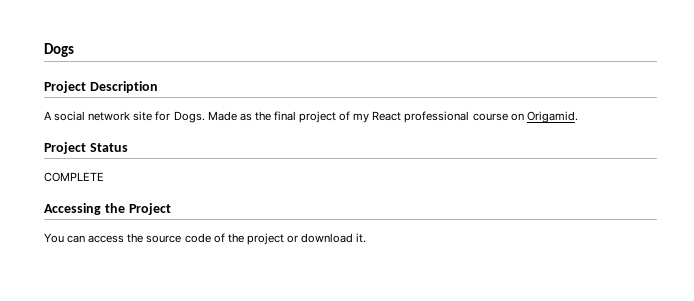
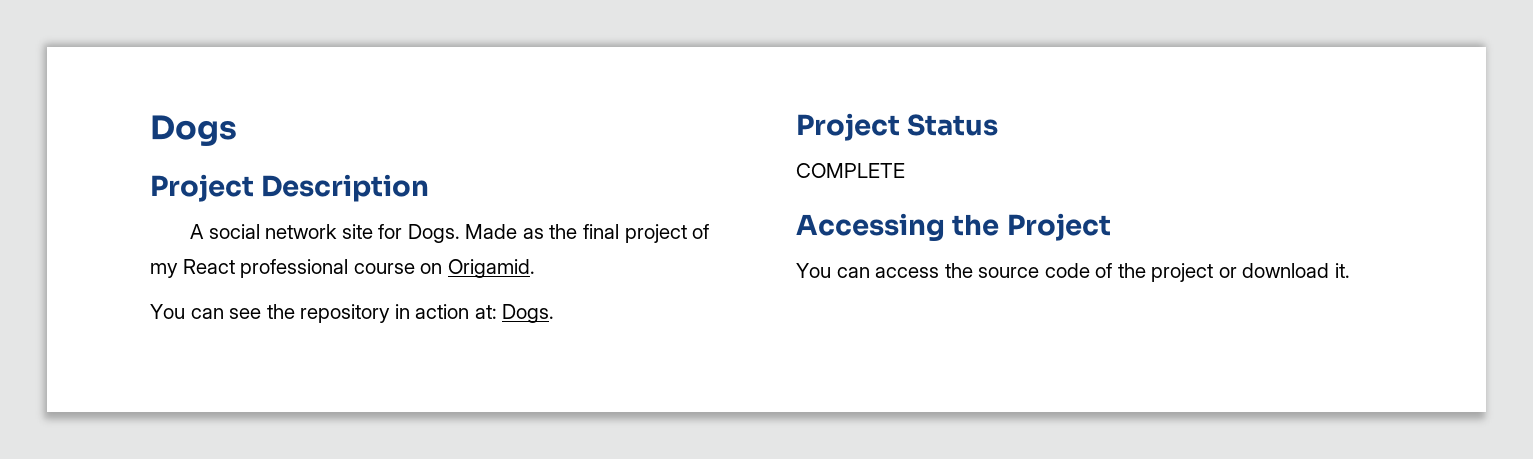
(578, 117) none -> [150,304,555,323] // You can see the repository in action at: Dogs.

